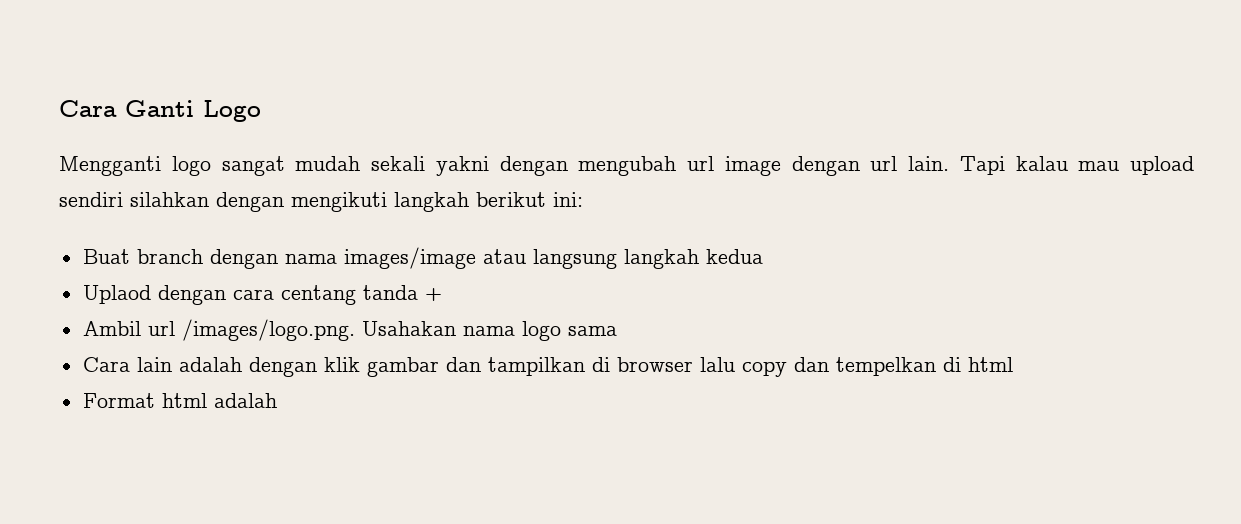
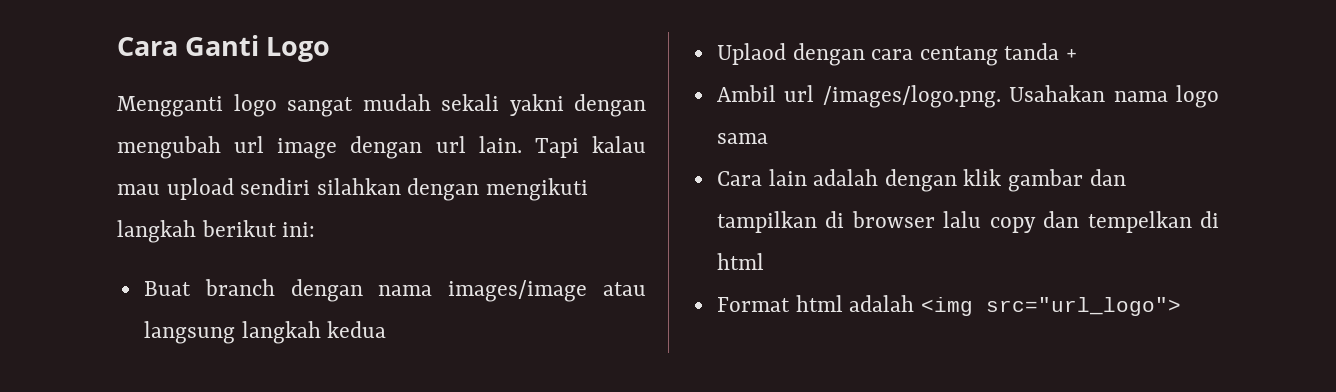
(277, 400) none -> [920,297,1181,316] <img src="url_logo">

